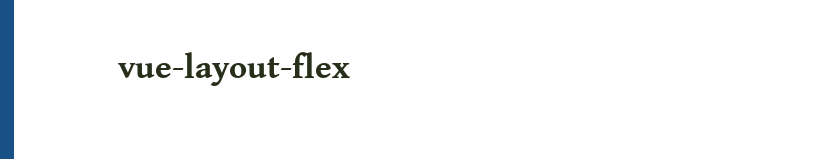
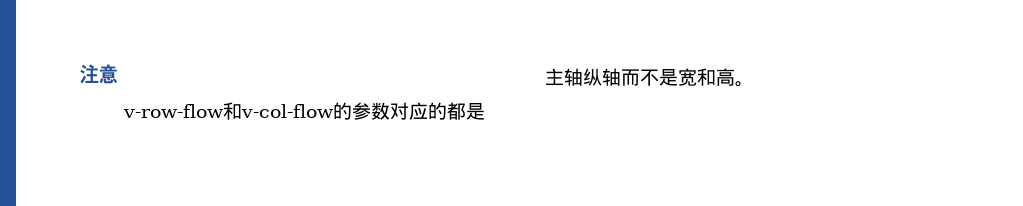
[118,52,350,86] vue-layout-flex -> [80,64,118,84] [122,102,485,120] [545,68,754,87] 注意 // v-row-flow和v-col-flow的参数对应的都是主轴纵轴而不是宽和高。

